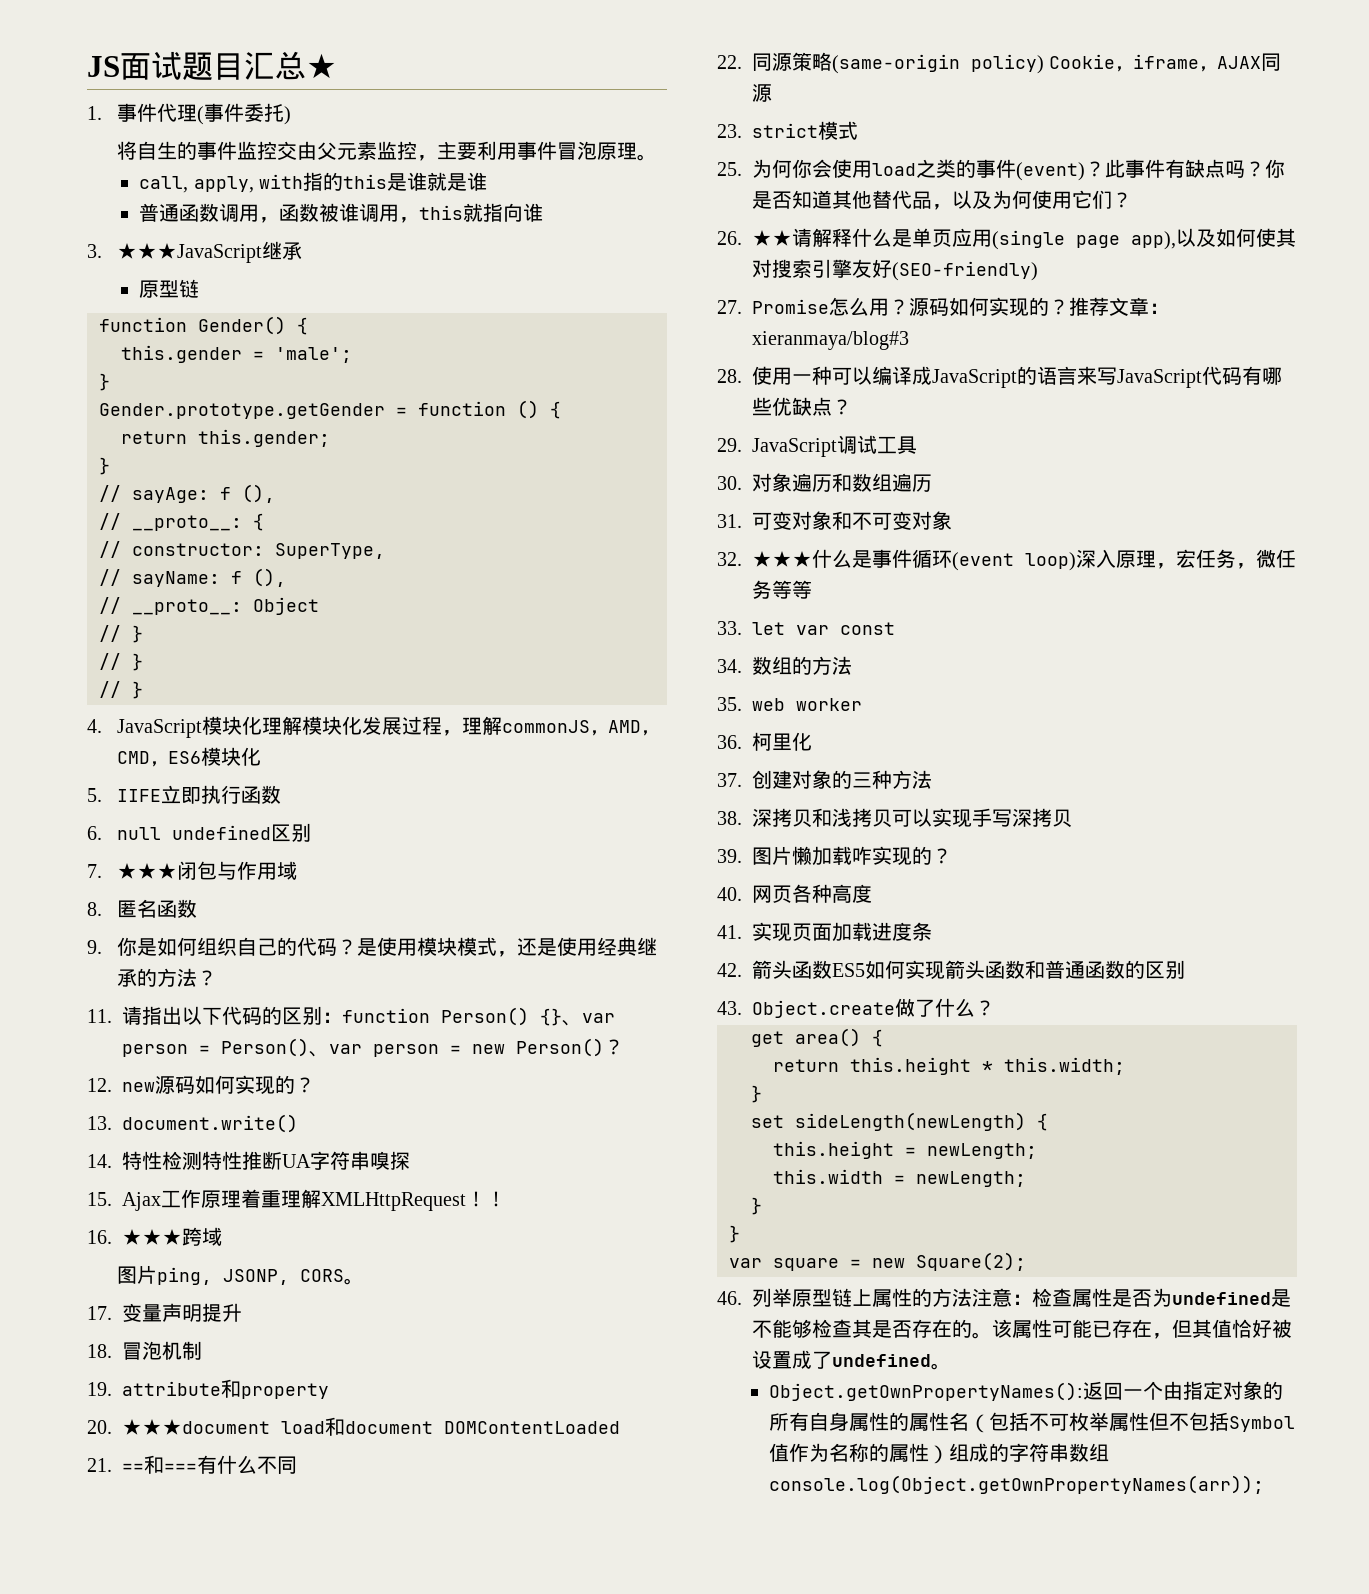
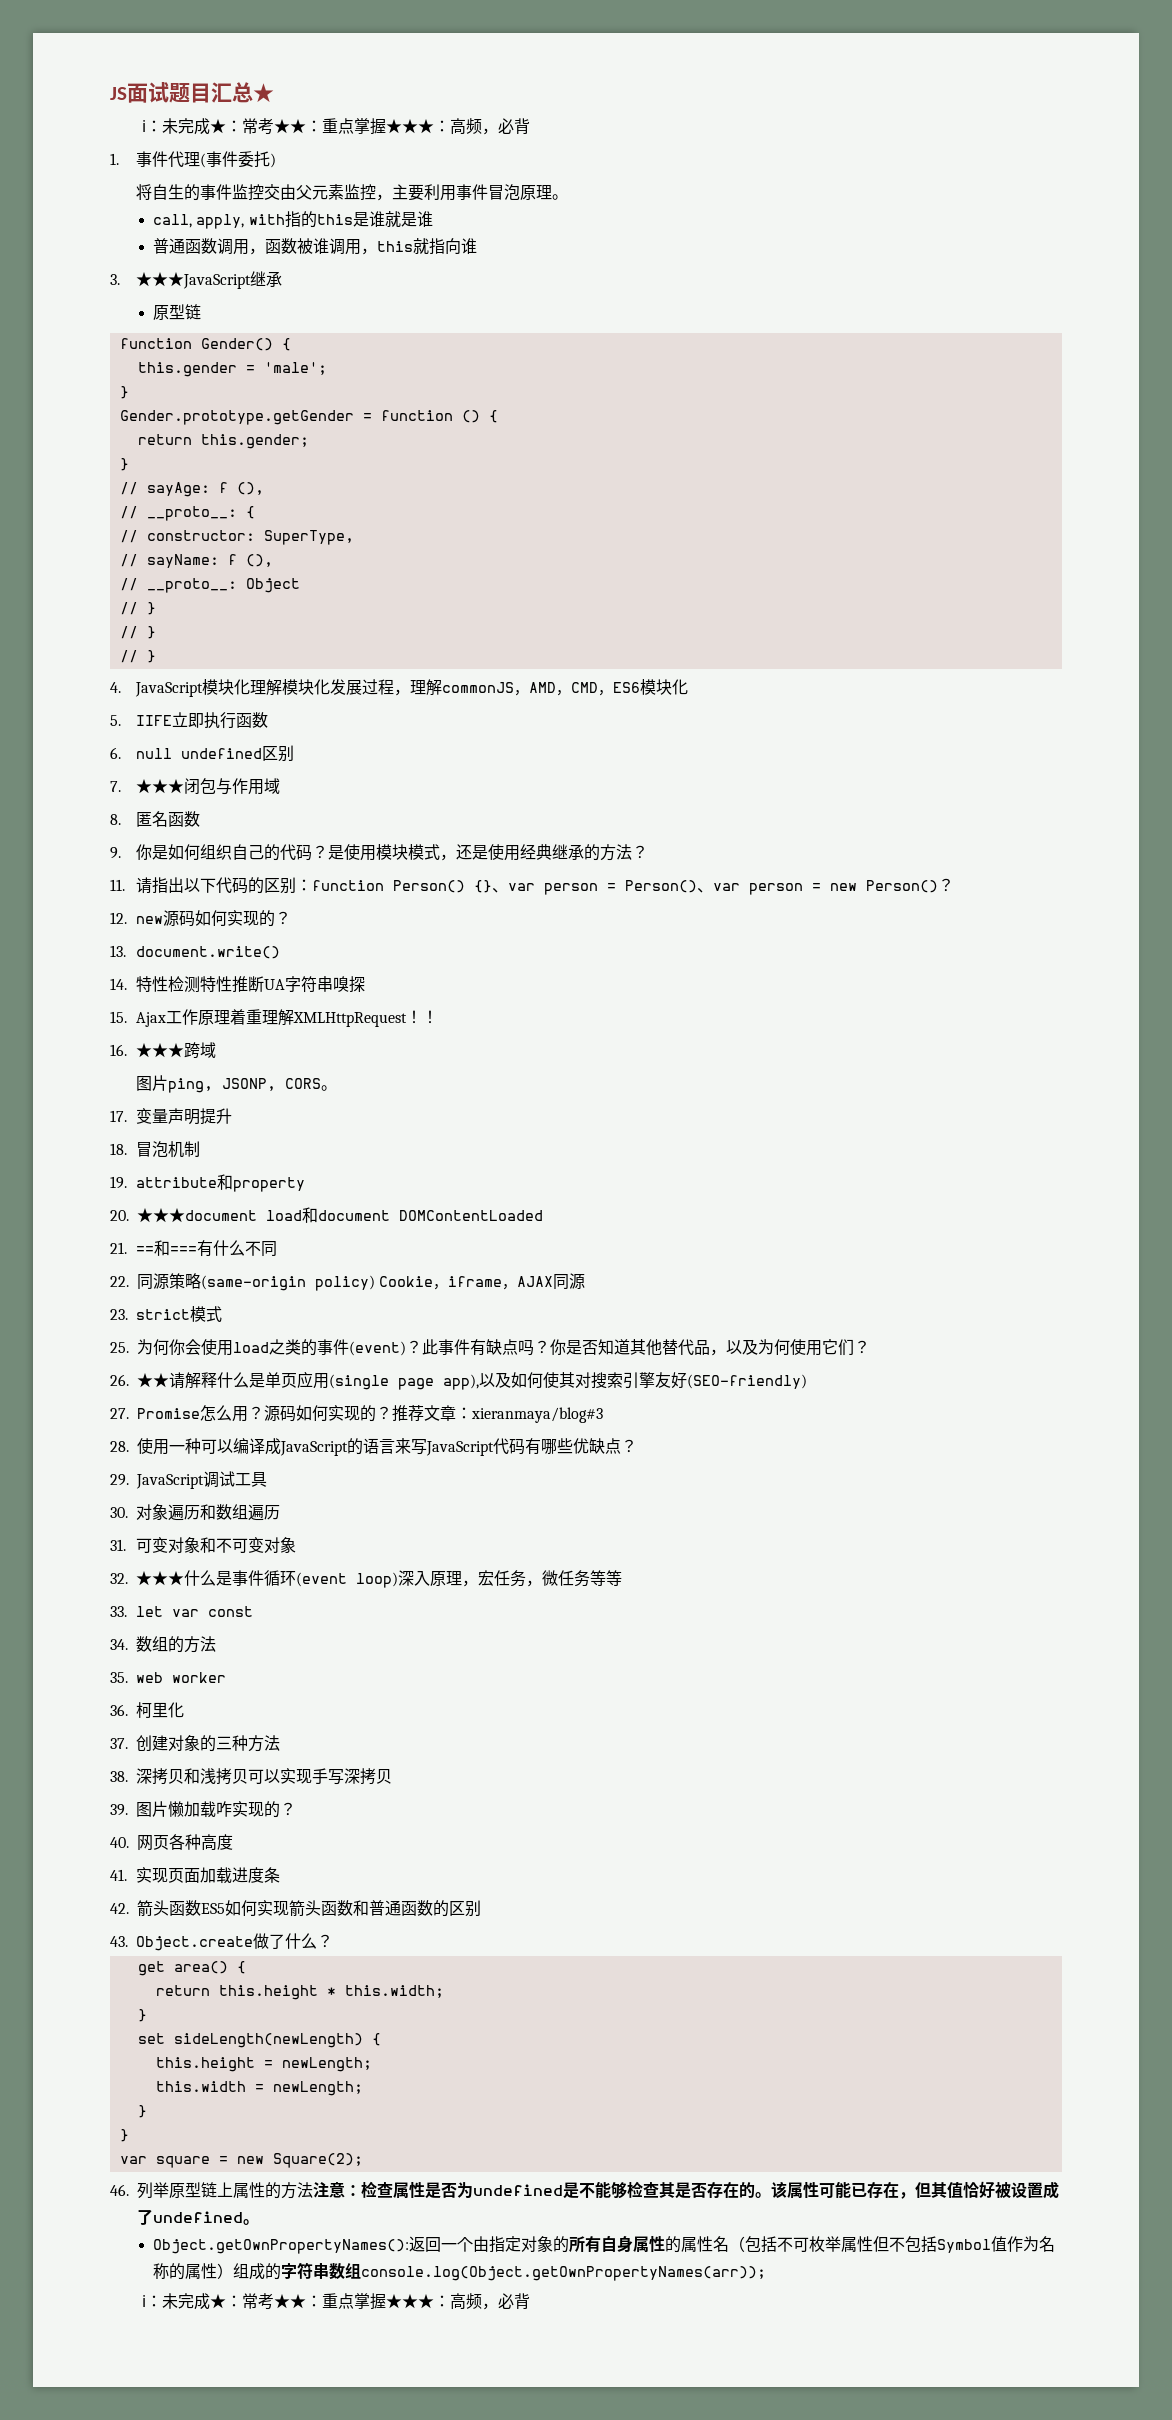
(337, 66) none -> [141,118,530,135] // ℹ：未完成★：常考★★：重点掌握★★★：高频，必背
(1265, 1484) none -> [141,2293,530,2310] // ℹ：未完成★：常考★★：重点掌握★★★：高频，必背

